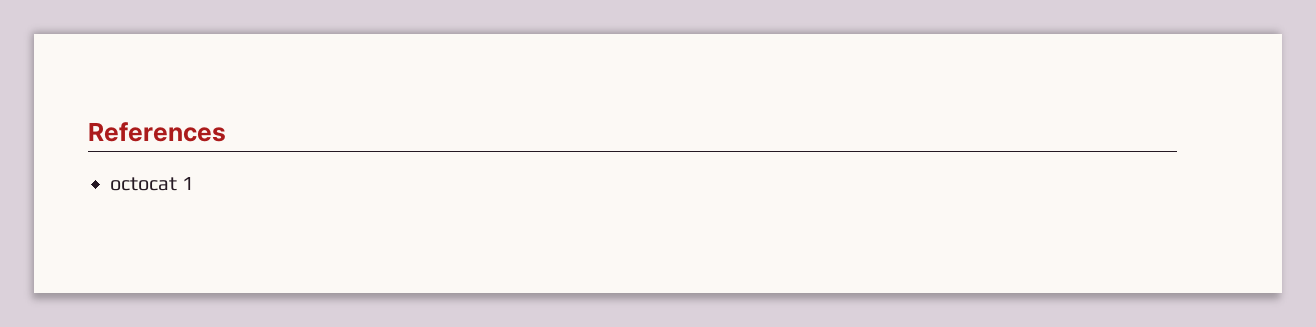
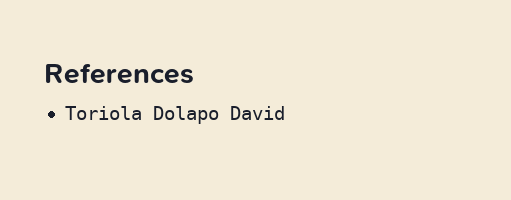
[110,177,195,191] octocat 1 -> [64,106,285,124] Toriola Dolapo David

